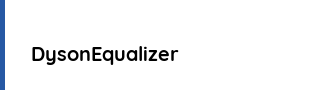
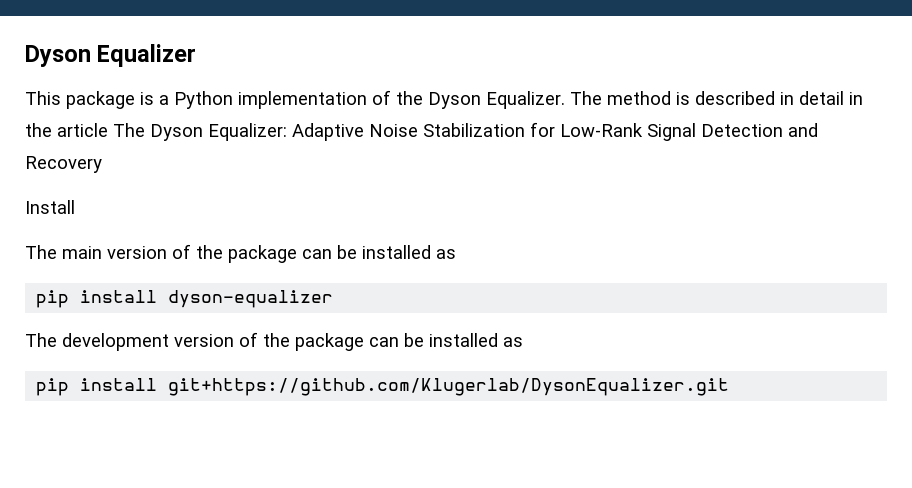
[31,46,179,65] DysonEqualizer -> [25,44,197,67] [25,90,863,109] [25,122,818,141] [25,156,102,173] [25,200,75,214] [25,244,456,263] [36,290,334,308] [25,332,523,351] [36,378,730,396] Dyson Equalizer // This package is a Python implementation of the Dyson Equalizer. The method is described in detail in the article The Dyson Equalizer: Adaptive Noise Stabilization for Low-Rank Signal Detection and Recovery // Install // The main version of the package can be installed as // pip install dyson-equalizer // The development version of the package can be installed as // pip install git+https://github.com/Klugerlab/DysonEqualizer.git

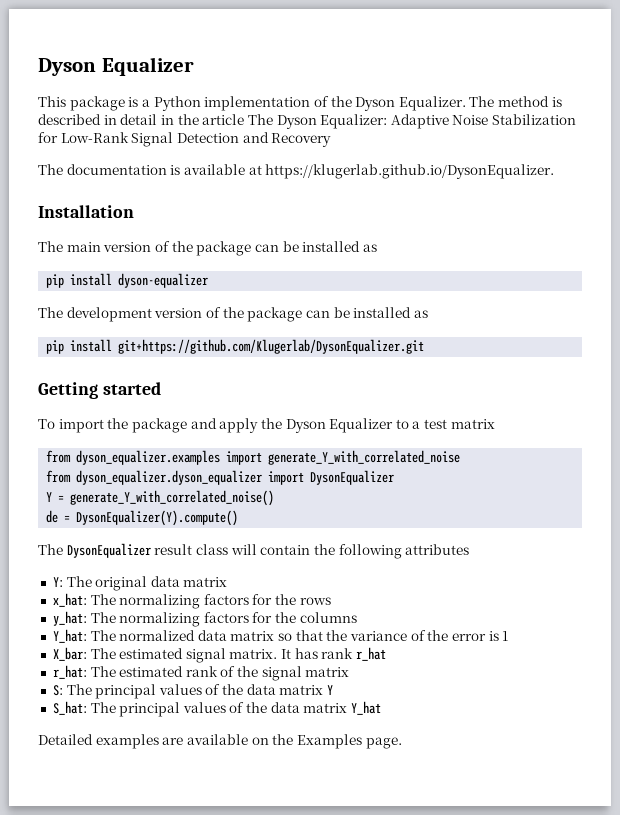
[25,200,75,214] Install -> [38,164,555,179] [38,205,134,218] The documentation is available at https://klugerlab.github.io/DysonEqualizer. // Installation
(730, 387) none -> [38,382,161,399] [38,418,495,433] [46,450,461,465] [46,470,395,485] [46,490,275,506] [46,510,239,526] [38,543,470,559] [52,576,228,591] [52,593,331,609] [52,611,357,627] [52,629,509,643] [52,647,387,663] [52,665,350,681] [52,684,334,699] [52,701,382,717] [38,734,402,749] // Getting started // To import the package and apply the Dyson Equalizer to a test matrix // from dyson_equalizer.examples import generate_Y_with_correlated_noise // from dyson_equalizer.dyson_equalizer import DysonEqualizer // Y = generate_Y_with_correlated_noise() // de = DysonEqualizer(Y).compute() // The DysonEqualizer result class will contain the following attributes // Y: The original data matrix // x_hat: The normalizing factors for the rows // y_hat: The normalizing factors for the columns // Y_hat: The normalized data matrix so that the variance of the error is 1 // X_bar: The estimated signal matrix. It has rank r_hat // r_hat: The estimated rank of the signal matrix // S: The principal values of the data matrix Y // S_hat: The principal values of the data matrix Y_hat // Detailed examples are available on the Examples page.

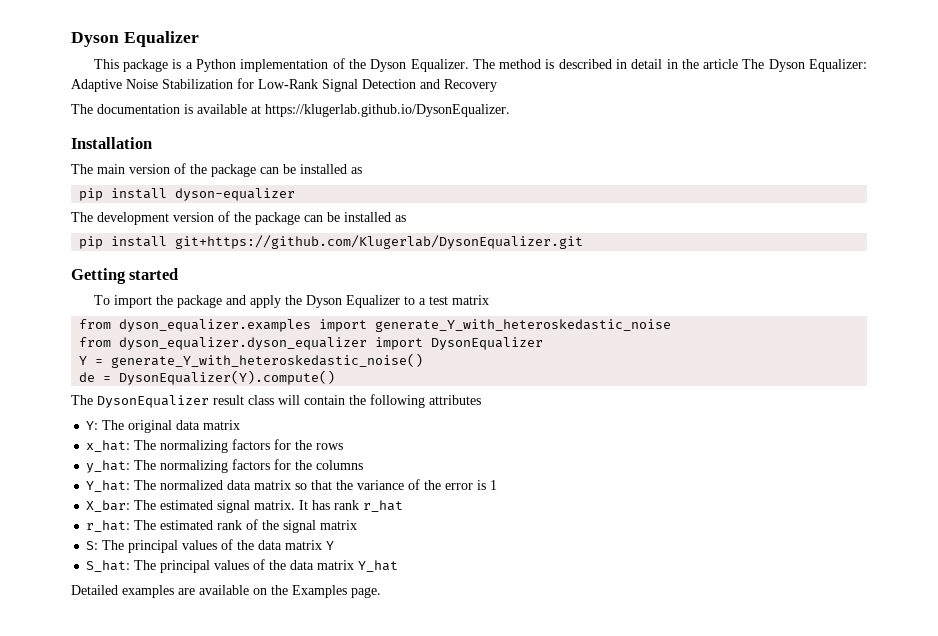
[268,450,461,465] generate_Y_with_correlated_noise -> [375,319,672,332] generate_Y_with_heteroskedastic_noise
[70,490,275,506] generate_Y_with_correlated_noise() -> [111,353,424,368] generate_Y_with_heteroskedastic_noise()

